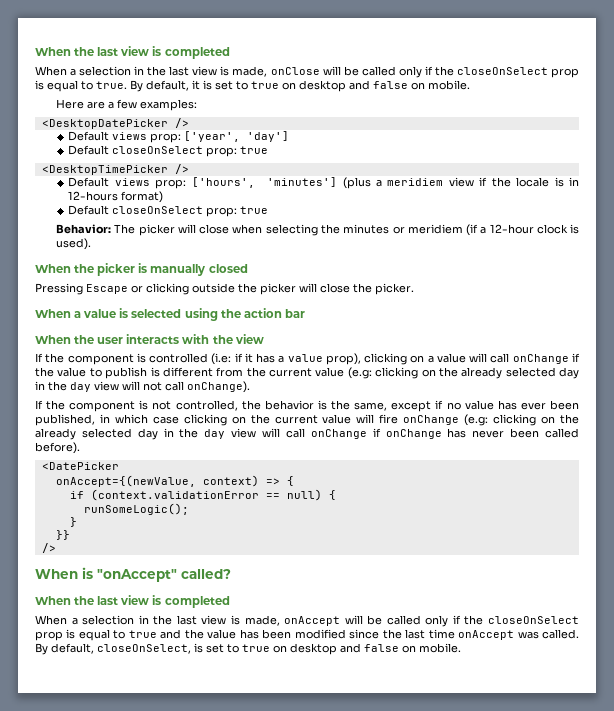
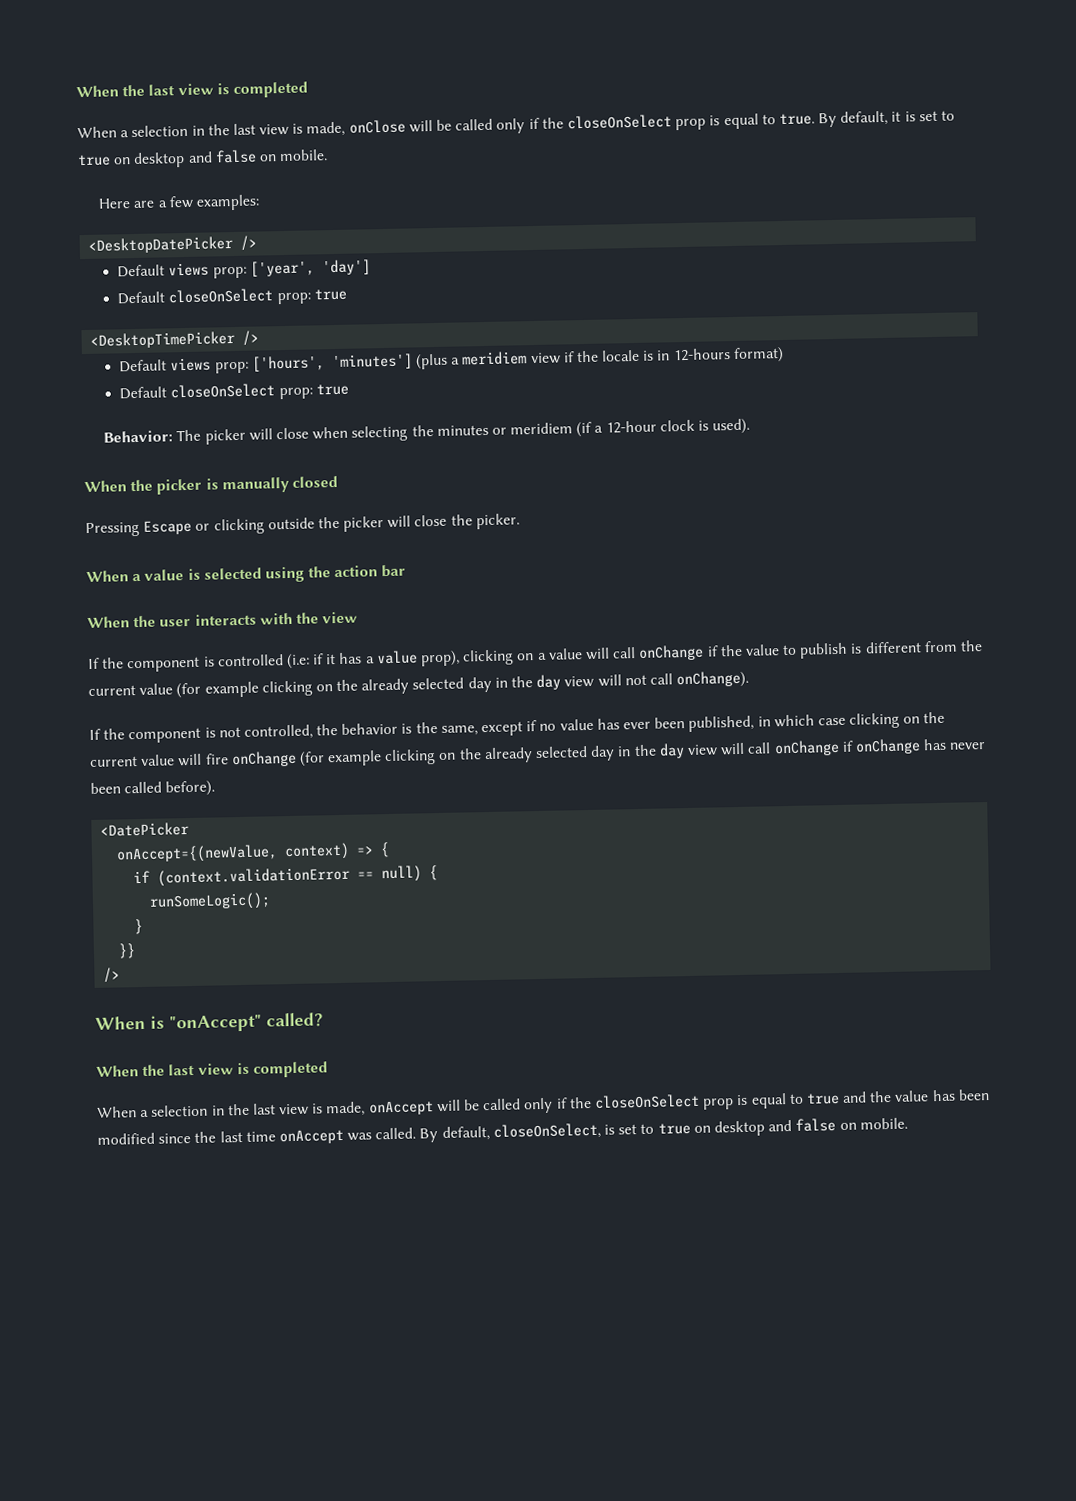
[347,367,372,379] (e.g: -> [176,681,259,699] (for example
[464,414,489,426] (e.g: -> [298,750,383,767] (for example

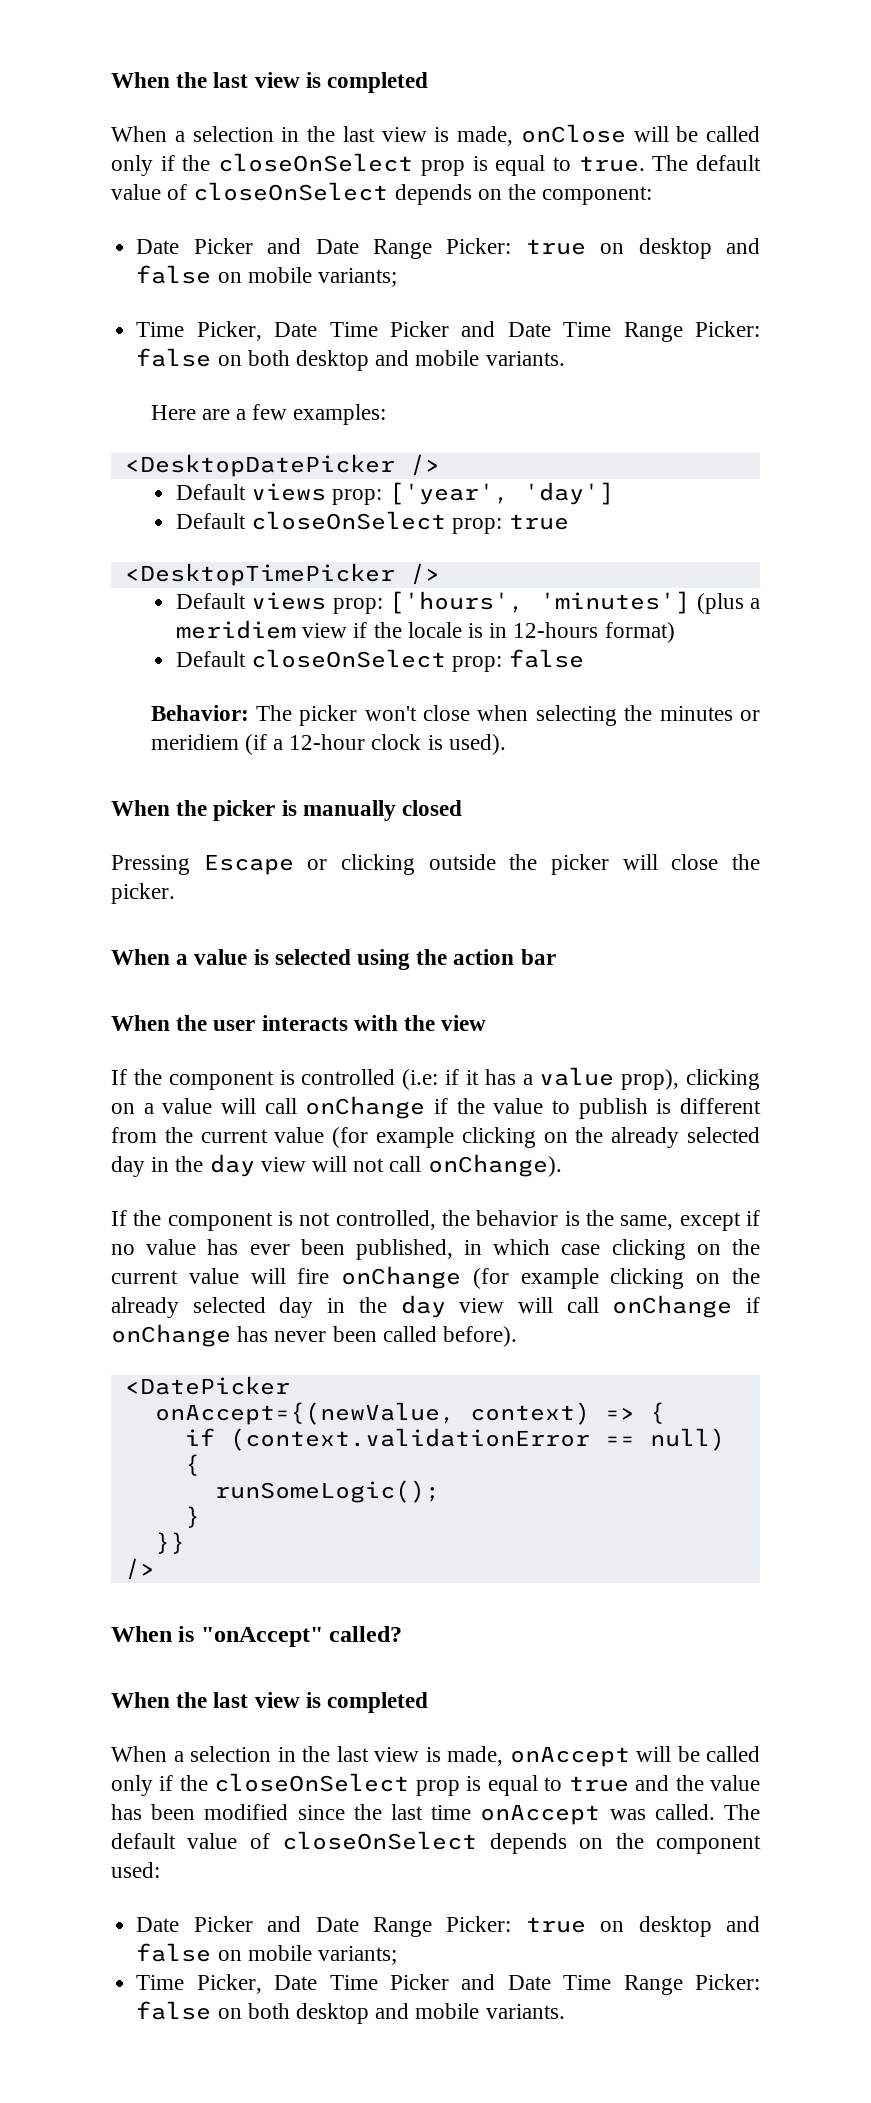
[818,110,955,128] [77,149,329,168] By default, it is set to true on desktop and false on mobile. -> [652,155,761,171] [111,182,653,205] [136,238,760,259] [136,265,397,287] [136,321,760,342] [136,348,565,371] The default value of closeOnSelect depends on the component: // Date Picker and Date Range Picker: true on desktop and false on mobile variants; // Time Picker, Date Time Picker and Date Time Range Picker: false on both desktop and mobile variants.
[315,383,349,396] true -> [508,649,584,668] false
[248,428,273,441] will -> [364,706,417,721] won't
[419,1117,908,1143] By default, closeOnSelect, is set to true on desktop and false on mobile. -> [724,1804,760,1820] [111,1831,762,1854] [111,1862,160,1878] [136,1916,760,1937] [136,1943,397,1965] [136,1974,760,1995] [136,2001,565,2024] The default value of closeOnSelect depends on the component used: // Date Picker and Date Range Picker: true on desktop and false on mobile variants; // Time Picker, Date Time Picker and Date Time Range Picker: false on both desktop and mobile variants.

